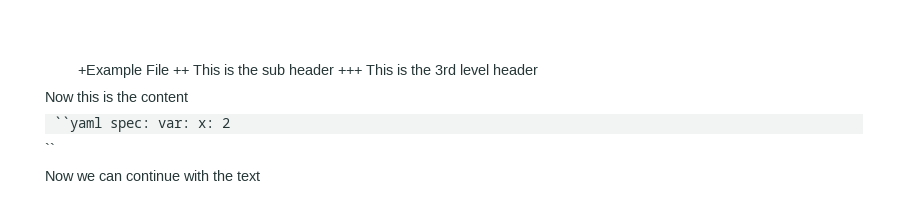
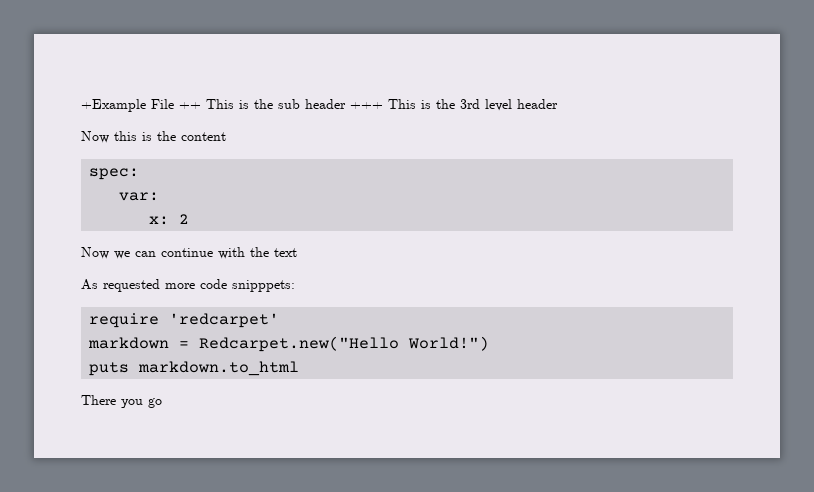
[53,116,102,132] ``yaml -> (226, 136) none
(150, 126) none -> (140, 174) //
(190, 124) none -> (160, 196) //
[45,143,55,154] // `` -> (190, 219) none
(260, 176) none -> [81,279,295,292] [89,313,280,328] [88,336,490,352] [89,361,300,376] [81,395,162,408] // As requested more code snipppets: // require 'redcarpet' // markdown = Redcarpet.new("Hello World!") // puts markdown.to_html // There you go

